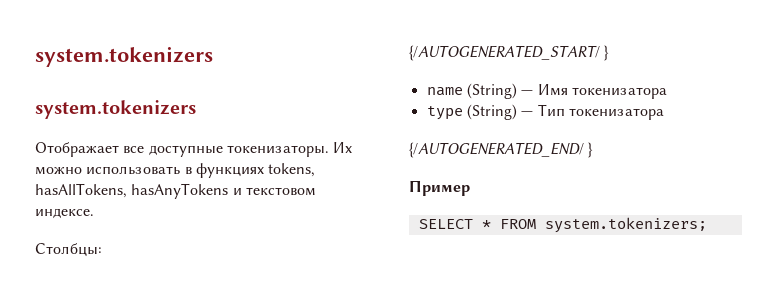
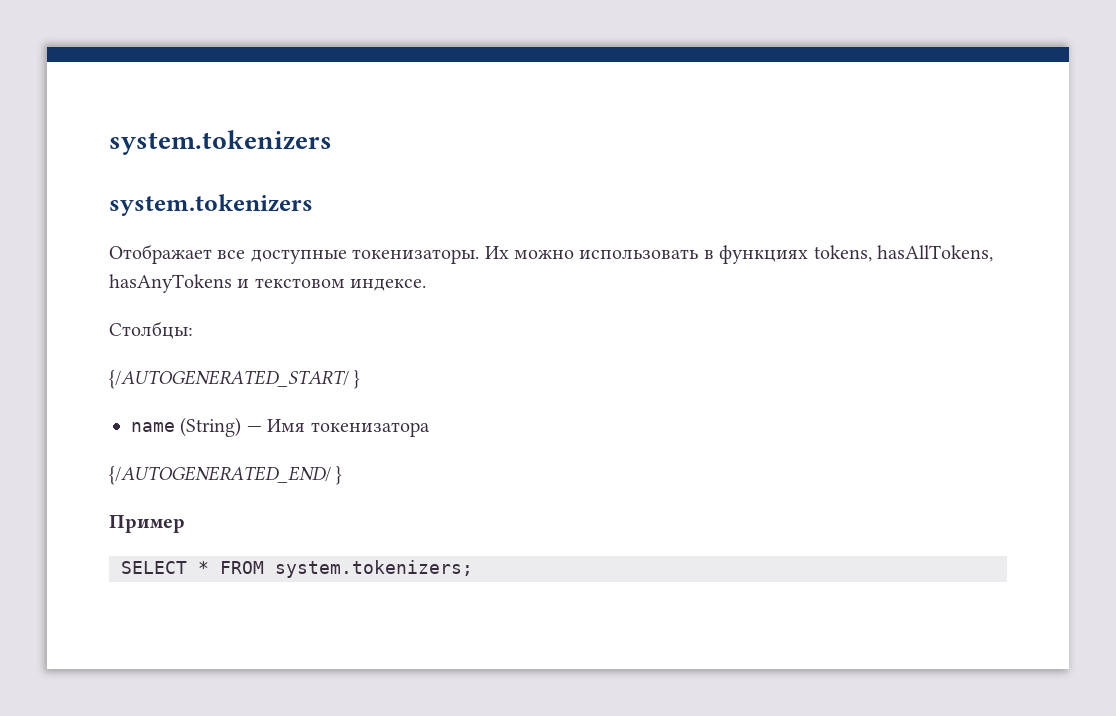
[426,104,664,120] // type (String) — Тип токенизатора -> (430, 429) none

